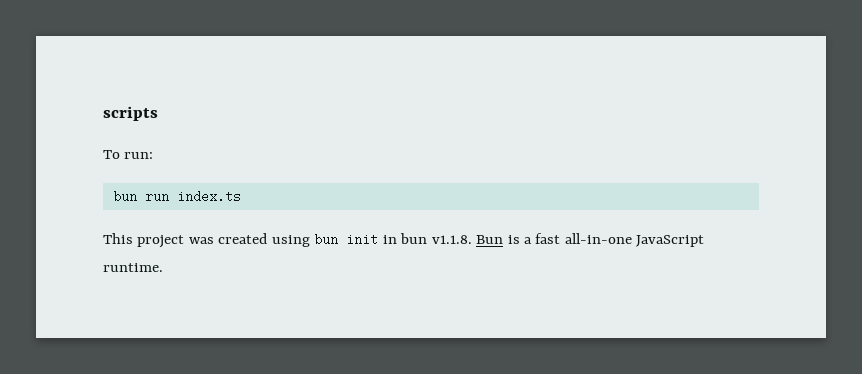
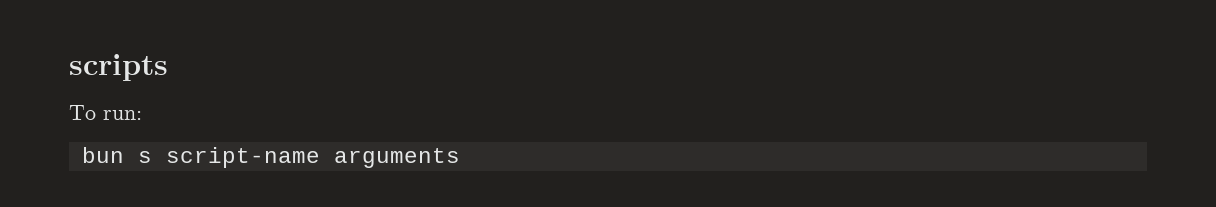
[144,190,241,203] [103,233,705,248] [103,263,163,272] run index.ts // This project was created using bun init in bun v1.1.8. Bun is a fast all-in-one JavaScript runtime. -> [137,147,460,168] s script-name arguments

